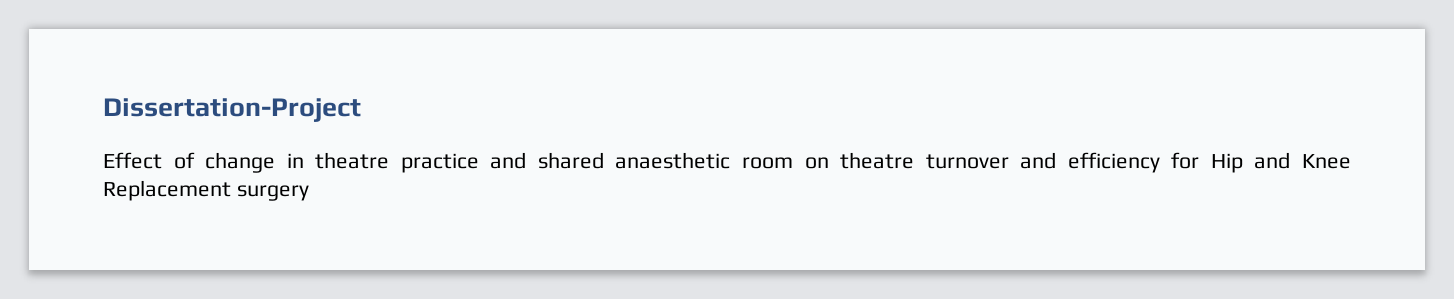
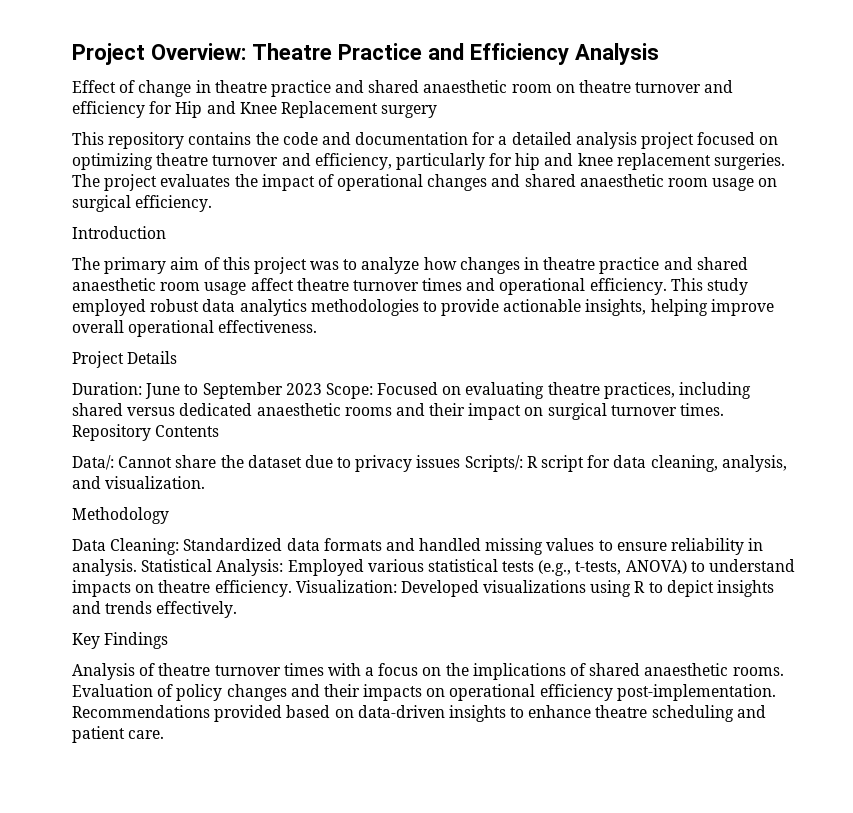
[103,98,361,122] Dissertation-Project -> [72,43,659,65] Project Overview: Theatre Practice and Efficiency Analysis
(309, 193) none -> [72,132,779,149] [72,153,786,170] [72,174,778,191] [72,195,213,212] [72,226,166,239] [72,257,748,274] [72,278,749,295] [72,299,774,316] [72,320,318,337] [72,351,178,368] [72,382,752,399] [72,403,725,420] [72,424,220,441] [72,455,787,472] [72,476,206,489] [72,507,169,524] [72,538,764,555] [72,559,796,576] [72,580,775,597] [72,601,238,618] [72,632,169,649] [72,663,784,680] [72,684,776,701] [72,705,766,722] [72,726,165,743] // This repository contains the code and documentation for a detailed analysis project focused on optimizing theatre turnover and efficiency, particularly for hip and knee replacement surgeries. The project evaluates the impact of operational changes and shared anaesthetic room usage on surgical efficiency. // Introduction // The primary aim of this project was to analyze how changes in theatre practice and shared anaesthetic room usage affect theatre turnover times and operational efficiency. This study employed robust data analytics methodologies to provide actionable insights, helping improve overall operational effectiveness. // Project Details // Duration: June to September 2023 Scope: Focused on evaluating theatre practices, including shared versus dedicated anaesthetic rooms and their impact on surgical turnover times. Repository Contents // Data/: Cannot share the dataset due to privacy issues Scripts/: R script for data cleaning, analysis, and visualization. // Methodology // Data Cleaning: Standardized data formats and handled missing values to ensure reliability in analysis. Statistical Analysis: Employed various statistical tests (e.g., t-tests, ANOVA) to understand impacts on theatre efficiency. Visualization: Developed visualizations using R to depict insights and trends effectively. // Key Findings // Analysis of theatre turnover times with a focus on the implications of shared anaesthetic rooms. Evaluation of policy changes and their impacts on operational efficiency post-implementation. Recommendations provided based on data-driven insights to enhance theatre scheduling and patient care.

